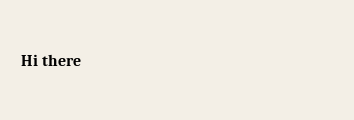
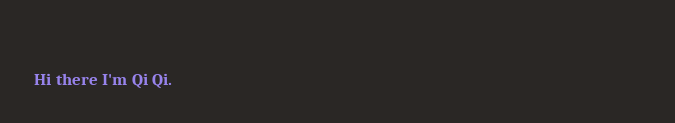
(82, 60) none -> [102,73,173,89] I'm Qi Qi.

